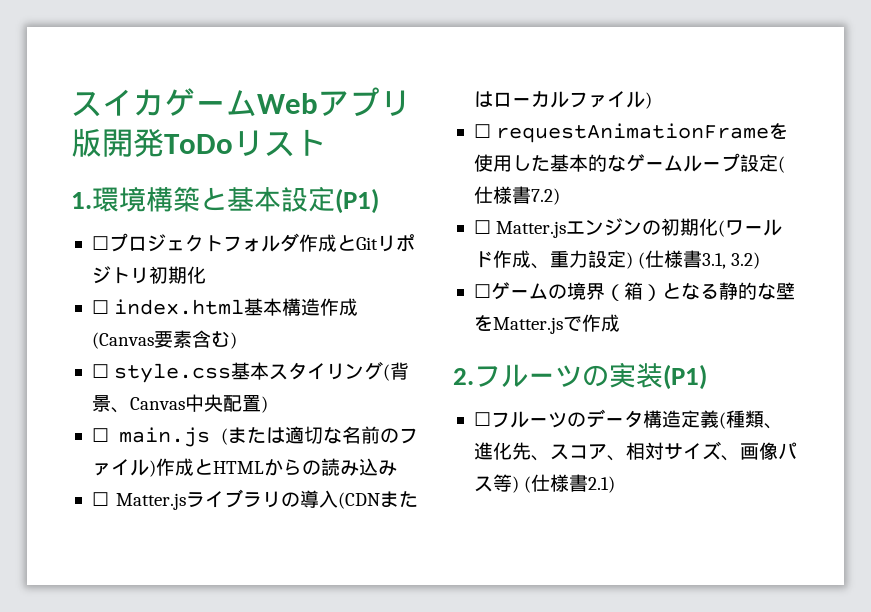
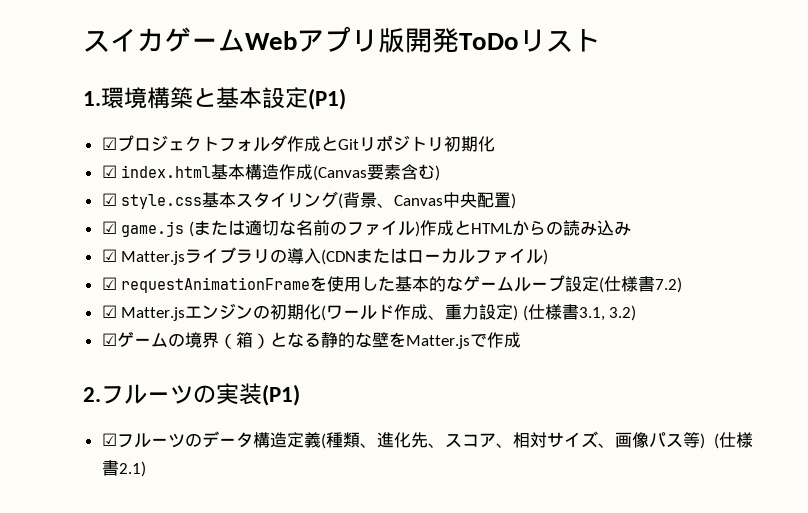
[91,236,109,250] ☐ -> [101,137,117,150] ☑
[91,300,109,314] ☐ -> [101,165,117,178] ☑
[91,364,109,378] ☐ -> [101,193,117,206] ☑
[91,427,211,447] ☐ main.js -> [101,221,185,237] ☑ game.js
[91,492,109,506] ☐ -> [101,249,117,262] ☑
[473,124,491,138] ☐ -> [101,277,117,290] ☑
[473,220,491,234] ☐ -> [101,305,117,318] ☑
[473,284,491,298] ☐ -> [101,333,117,346] ☑
[473,412,491,426] ☐ -> [101,433,117,446] ☑

